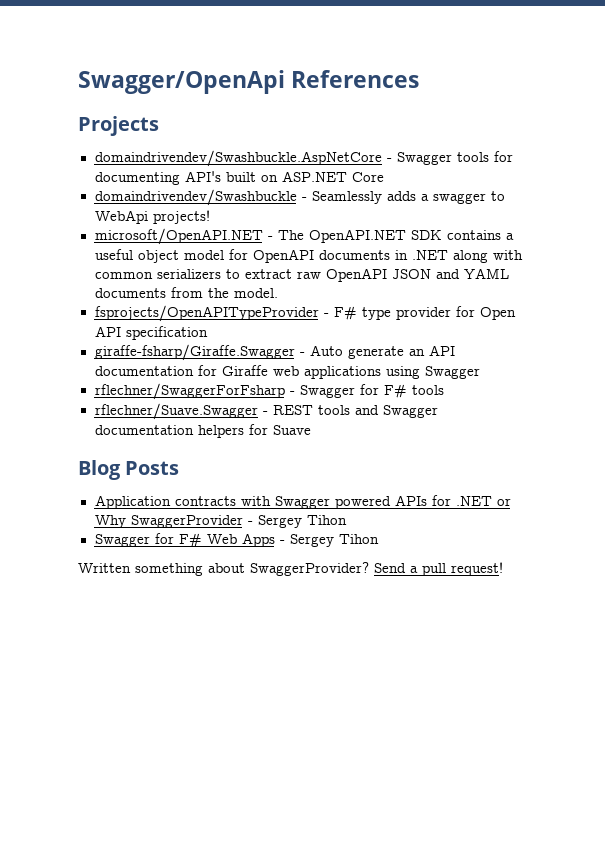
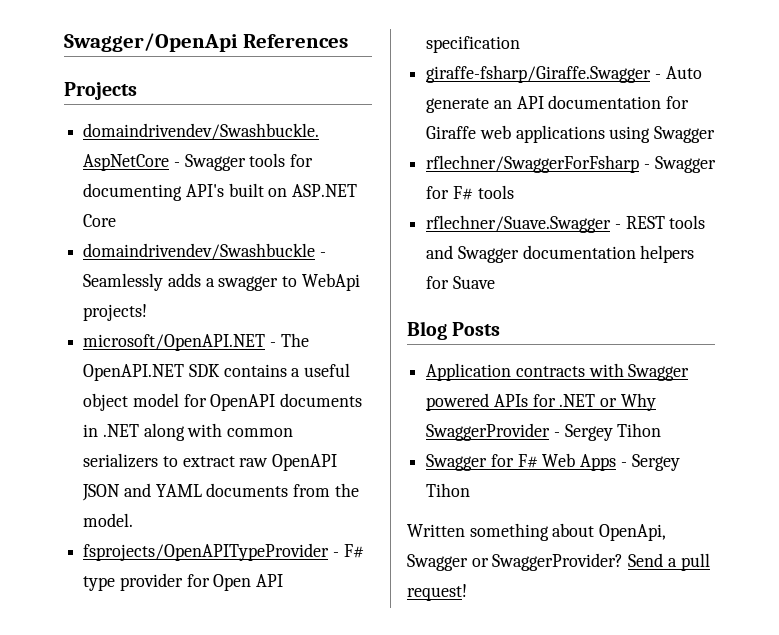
(245, 568) none -> [599,524,667,541] [407,554,489,571] OpenApi, Swagger or

